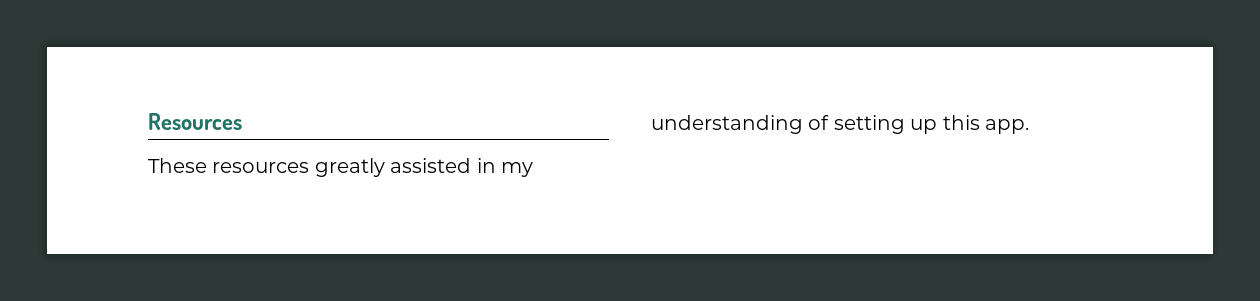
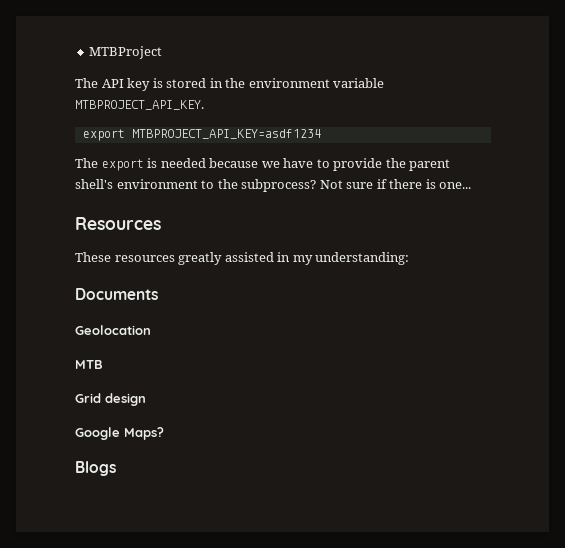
(148, 121) none -> [89,46,163,59] [75,78,385,91] [75,100,204,110] [82,129,321,141] [75,158,451,171] [75,179,472,192] MTBProject // The API key is stored in the environment variable MTBPROJECT_API_KEY. // export MTBPROJECT_API_KEY=asdf1234 // The export is needed because we have to provide the parent shell's environment to the subprocess? Not sure if there is one... //
[651,115,1029,134] understanding of setting up this app. -> [315,252,410,265] [75,288,158,300] [75,325,151,335] [75,360,103,369] [75,393,146,406] [75,427,164,440] [75,461,116,476] understanding: // Documents // Geolocation // MTB // Grid design // Google Maps? // Blogs

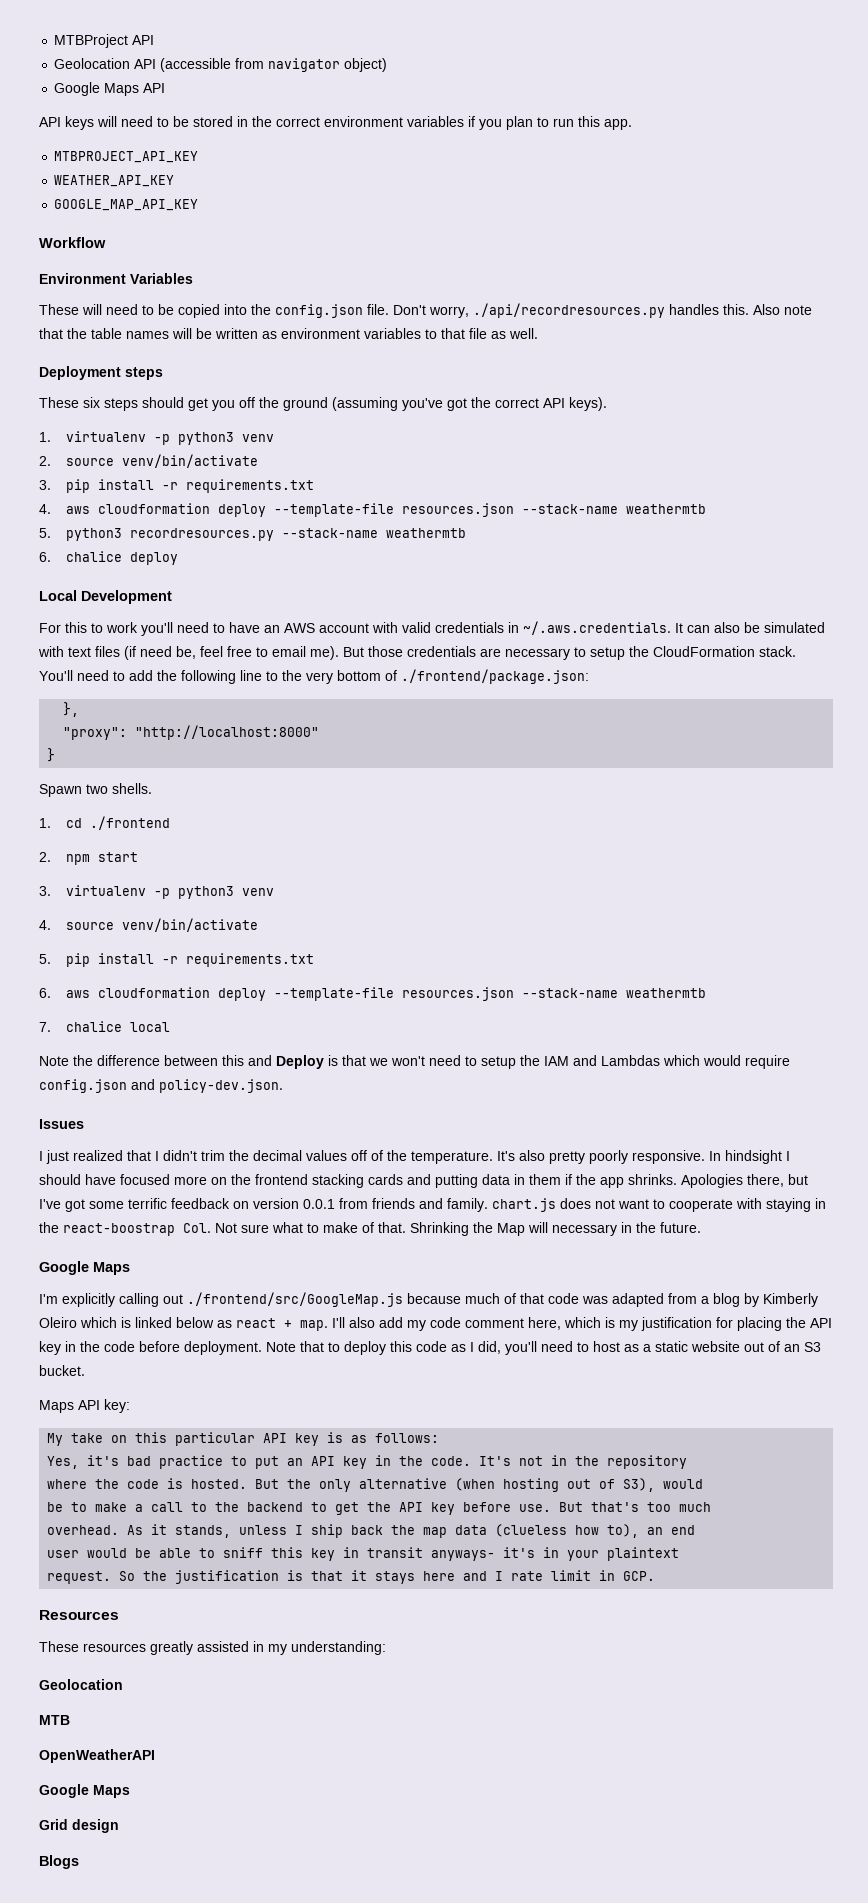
[75,78,385,91] [75,100,204,110] [82,129,321,141] [75,158,451,171] [75,179,472,192] // The API key is stored in the environment variable MTBPROJECT_API_KEY. // export MTBPROJECT_API_KEY=asdf1234 // The export is needed because we have to provide the parent shell's environment to the subprocess? Not sure if there is one... -> [132,35,155,45] [54,58,388,72] [54,82,166,96] [39,116,632,130] [54,151,199,163] [54,175,175,187] [54,199,199,211] [39,237,106,248] [39,273,193,284] [39,303,812,318] [39,328,538,339] [39,366,163,380] [39,397,607,411] [39,431,274,445] [39,454,258,468] [39,479,314,493] [39,503,706,517] [39,528,466,541] [39,551,178,565] [39,590,172,604] [39,621,825,636] [38,646,796,660] [39,669,589,684] [63,702,80,717] [63,725,320,740] [47,748,56,762] [39,783,152,797] [39,816,170,830] [39,852,138,865] [39,885,274,899] [39,918,258,932] [39,953,314,967] [39,987,706,1001] [39,1021,170,1032] [39,1055,790,1069] [39,1079,283,1093] [39,1119,84,1129] [39,1150,790,1164] [39,1174,808,1188] [39,1198,826,1212] [39,1222,701,1236] [39,1261,130,1275] [39,1292,818,1307] [39,1317,832,1331] [39,1341,821,1355] [39,1365,85,1376] [39,1399,130,1413] [47,1432,440,1446] [47,1455,688,1469] [47,1478,704,1492] [47,1502,712,1515] [47,1524,696,1538] [47,1547,680,1561] [47,1570,656,1584] API // Geolocation API (accessible from navigator object) // Google Maps API // API keys will need to be stored in the correct environment variables if you plan to run this app. // MTBPROJECT_API_KEY // WEATHER_API_KEY // GOOGLE_MAP_API_KEY // Workflow // Environment Variables // These will need to be copied into the config.json file. Don't worry, ./api/recordresources.py handles this. Also note that the table names will be written as environment variables to that file as well. // Deployment steps // These six steps should get you off the ground (assuming you've got the correct API keys). // 1. virtualenv -p python3 venv // 2. source venv/bin/activate // 3. pip install -r requirements.txt // 4. aws cloudformation deploy --template-file resources.json --stack-name weathermtb // 5. python3 recordresources.py --stack-name weathermtb // 6. chalice deploy // Local Development // For this to work you'll need to have an AWS account with valid credentials in ~/.aws.credentials. It can also be simulated with text files (if need be, feel free to email me). But those credentials are necessary to setup the CloudFormation stack. You'll need to add the following line to the very bottom of ./frontend/package.json: // }, // "proxy": "http://localhost:8000" // } // Spawn two shells. // 1. cd ./frontend // 2. npm start // 3. virtualenv -p python3 venv // 4. source venv/bin/activate // 5. pip install -r requirements.txt // 6. aws cloudformation deploy --template-file resources.json --stack-name weathermtb // 7. chalice local // Note the difference between this and Deploy is that we won't need to setup the IAM and Lambdas which would require config.json and policy-dev.json. // Issues // I just realized that I didn't trim the decimal values off of the temperature. It's also pretty poorly responsive. In hindsight I should have focused more on the frontend stacking cards and putting data in them if the app shrinks. Apologies there, but I've got some terrific feedback on version 0.0.1 from friends and family. chart.js does not want to cooperate with staying in the react-boostrap Col. Not sure what to make of that. Shrinking the Map will necessary in the future. // Google Maps // I'm explicitly calling out ./frontend/src/GoogleMap.js because much of that code was adapted from a blog by Kimberly Oleiro which is linked below as react + map. I'll also add my code comment here, which is my justification for placing the API key in the code before deployment. Note that to deploy this code as I did, you'll need to host as a static website out of an S3 bucket. // Maps API key: // My take on this particular API key is as follows: // Yes, it's bad practice to put an API key in the code. It's not in the repository // where the code is hosted. But the only alternative (when hosting out of S3), would // be to make a call to the backend to get the API key before use. But that's too much // overhead. As it stands, unless I ship back the map data (clueless how to), an end // user would be able to sniff this key in transit anyways- it's in your plaintext // request. So the justification is that it stays here and I rate limit in GCP.
[75,288,158,300] // Documents -> (386, 1648) none
(103, 364) none -> [39,1749,155,1763] [39,1784,130,1798] // OpenWeatherAPI // Google Maps
[75,427,164,440] // Google Maps? -> (119, 1826) none

